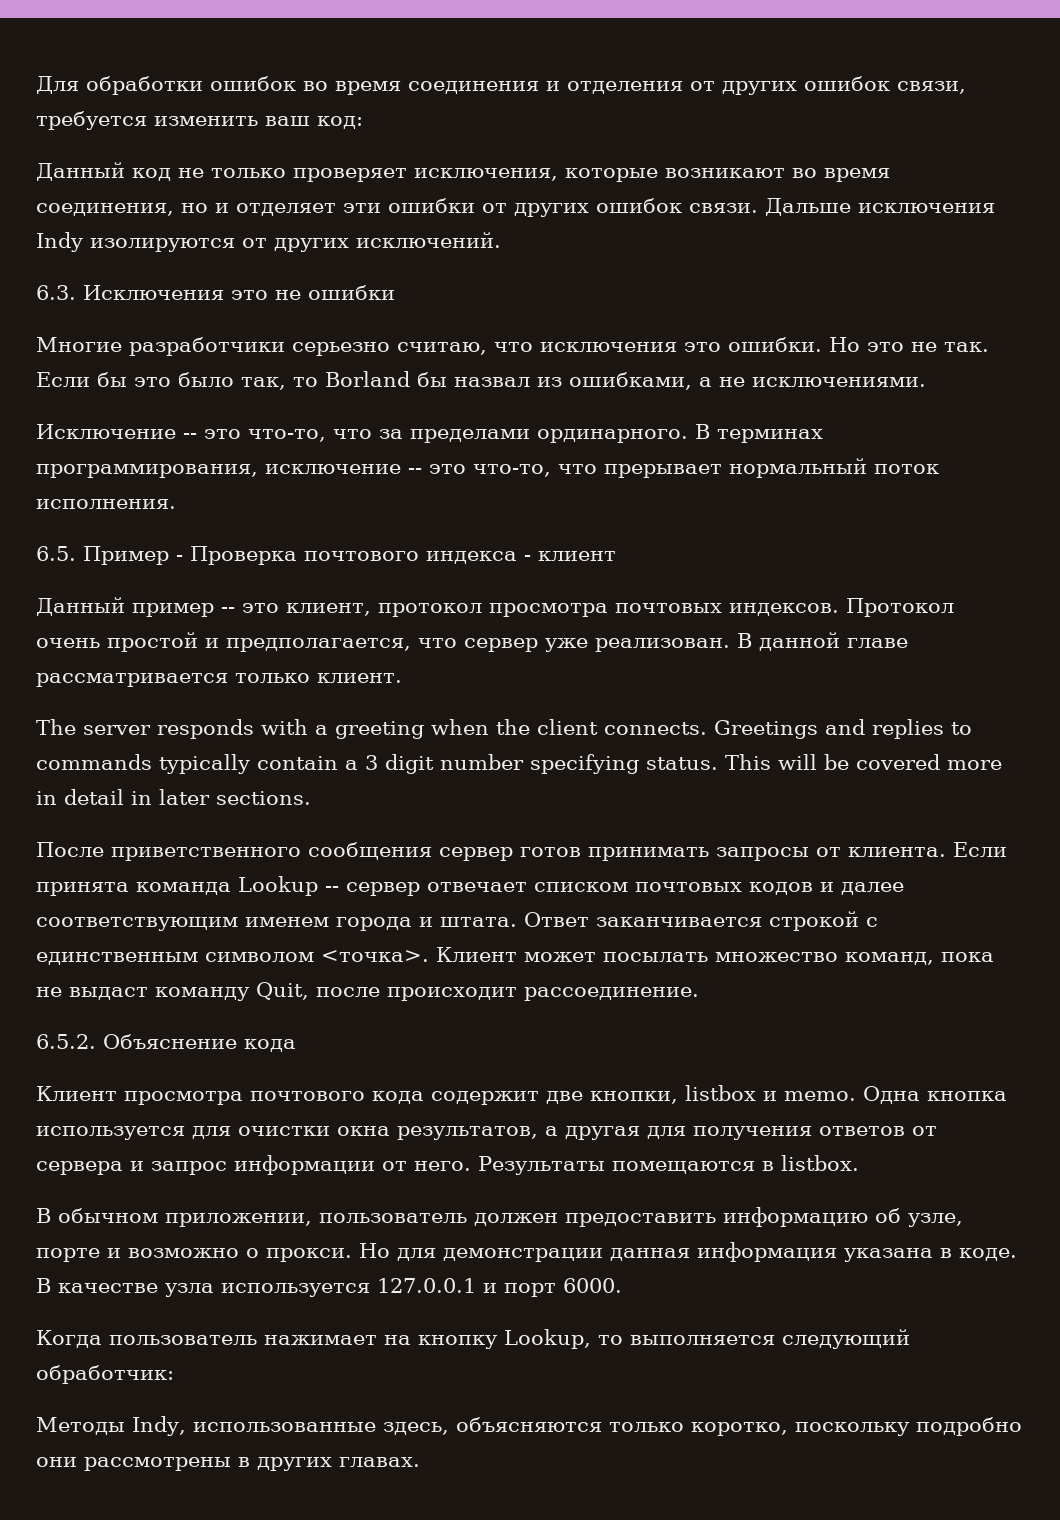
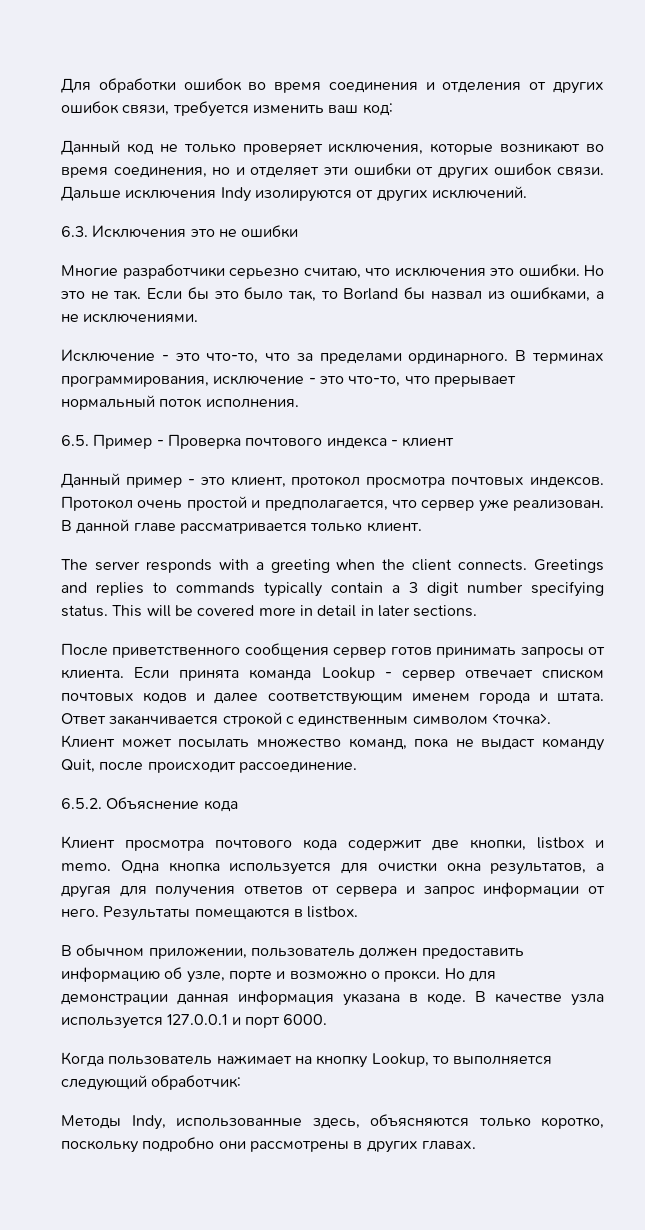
[183,433,197,439] -- -> [161,355,169,361] -
[408,468,422,474] -- -> [308,378,316,384] -
[221,607,235,613] -- -> [187,479,195,485] -
[325,886,339,892] -- -> [384,672,392,678] -

